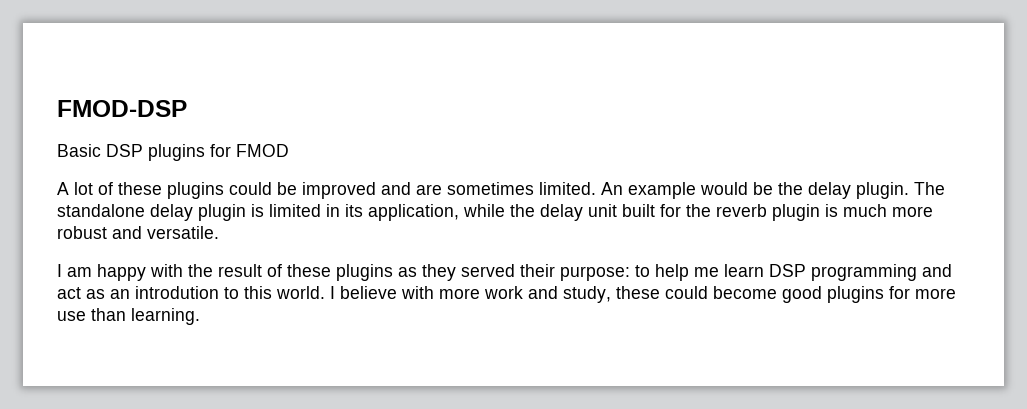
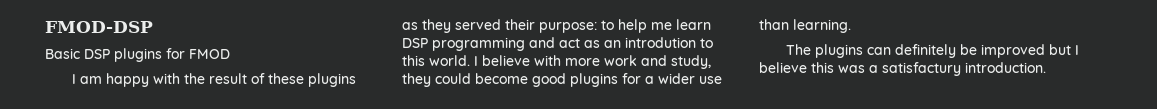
[57,182,945,199] [57,204,933,221] [57,226,219,239] // A lot of these plugins could be improved and are sometimes limited. An example would be the delay plugin. The standalone delay plugin is limited in its application, while the delay unit built for the reverb plugin is much more robust and versatile. -> (230, 54) none
[616,286,660,299] these -> [402,73,431,87] they
[915,288,956,299] more -> [645,73,695,84] a wider
(200, 316) none -> [786,44,1080,58] [759,62,1046,76] // The plugins can definitely be improved but I believe this was a satisfactury introduction.

